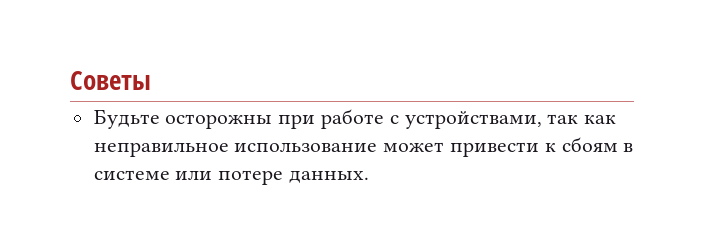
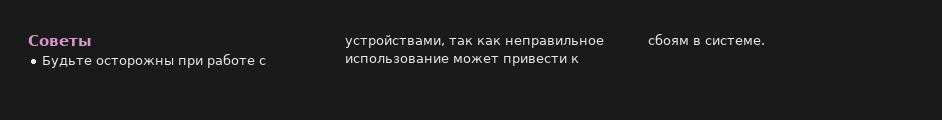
[93,170,370,185] системе или потере данных. -> [705,38,766,45] системе.

